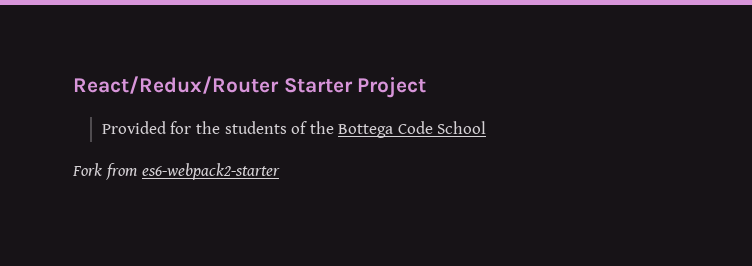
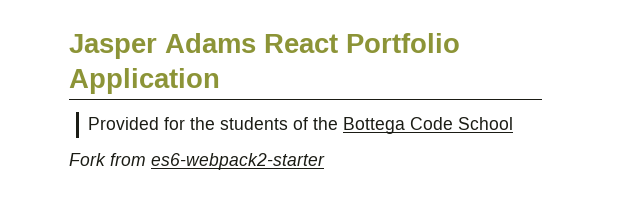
[73,76,427,98] React/Redux/Router Starter Project -> [69,33,460,59] [69,68,220,94] Jasper Adams React Portfolio Application

